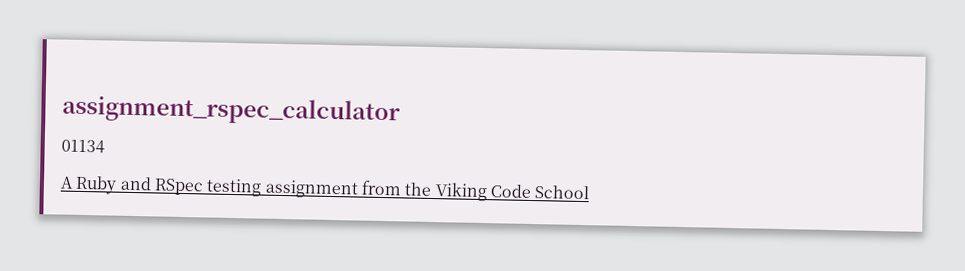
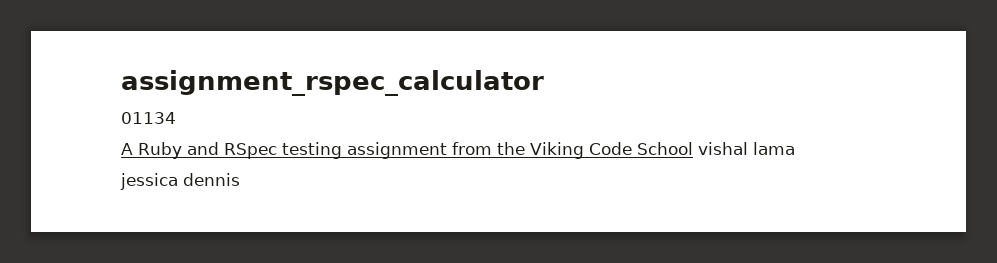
(591, 192) none -> [698,142,795,155] [120,173,240,190] vishal lama // jessica dennis

